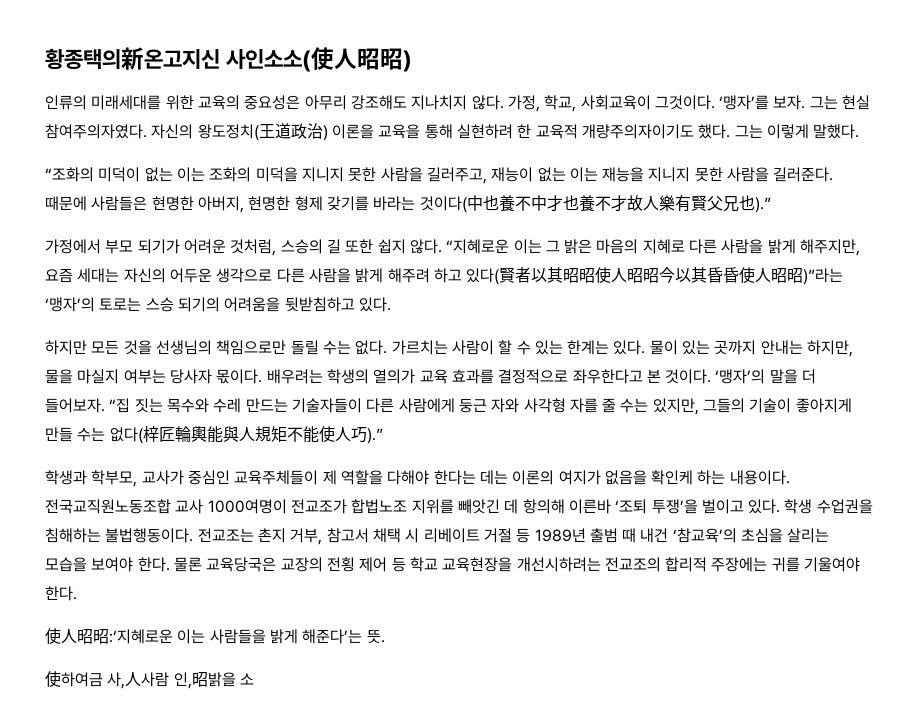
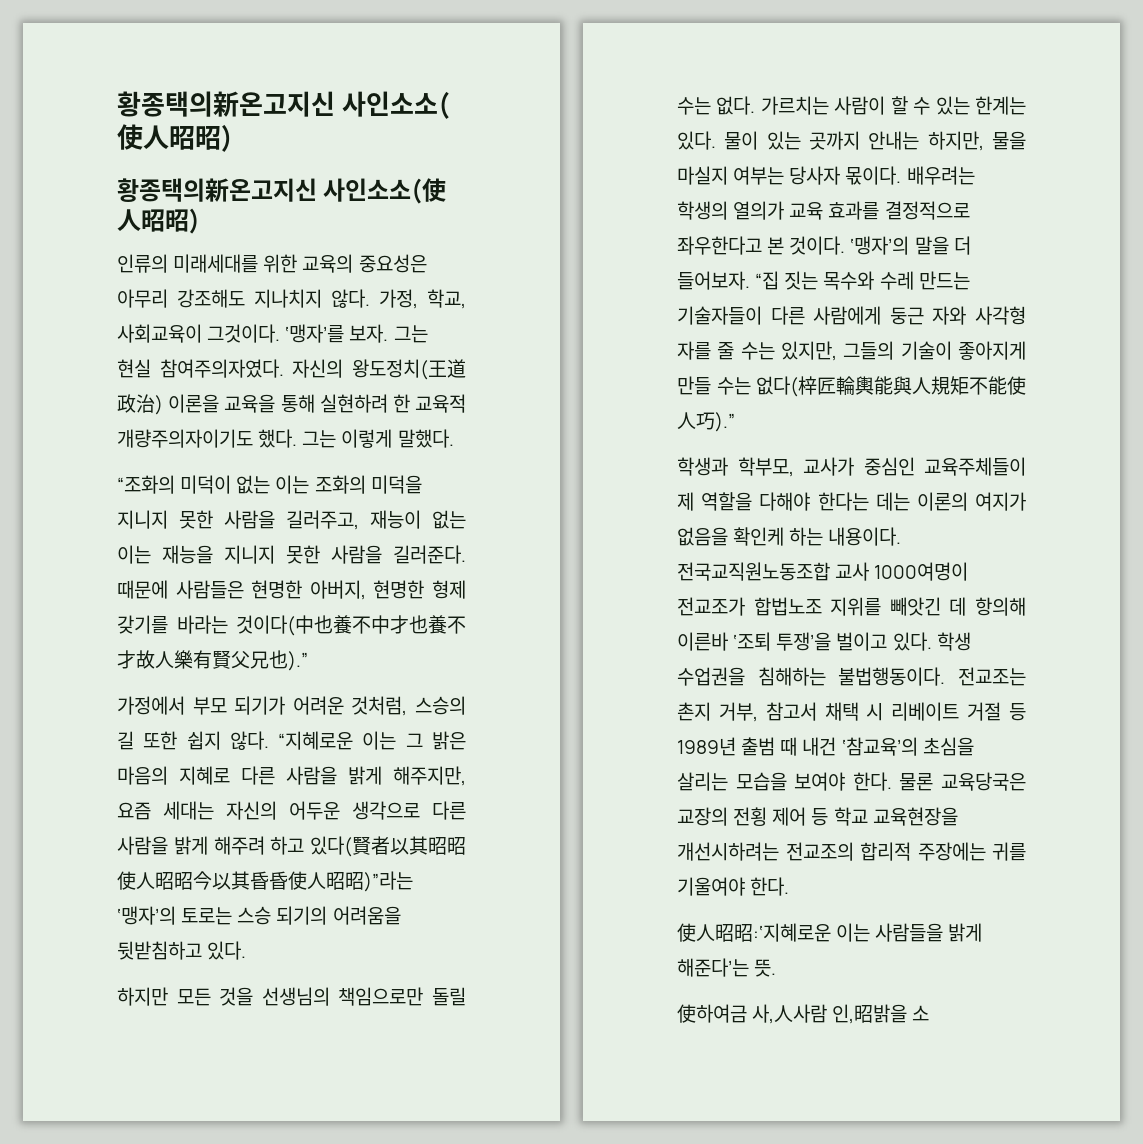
[45,47,413,72] 황종택의新온고지신 사인소소(使人昭昭) -> [117,91,451,119] [117,124,233,152] [117,178,447,204] [117,208,200,234] 황종택의新온고지신 사인소소(使人昭昭) // 황종택의新온고지신 사인소소(使人昭昭)

